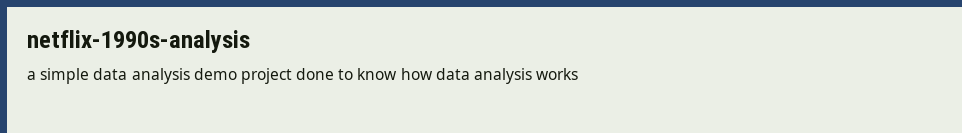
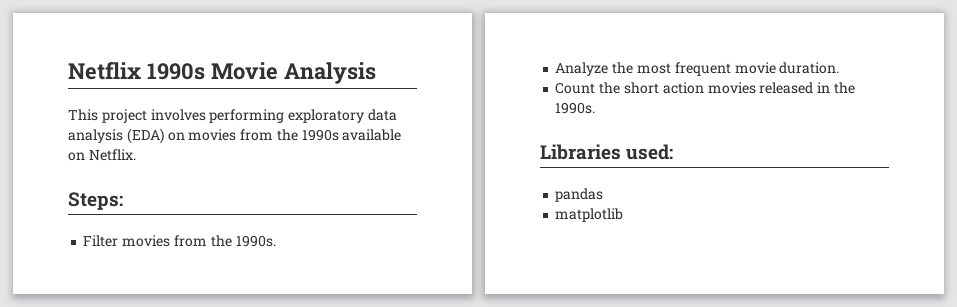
[27,30,250,53] [27,68,579,84] netflix-1990s-analysis // a simple data analysis demo project done to know how data analysis works -> [68,62,376,84] [68,109,397,123] [68,128,402,144] [68,149,136,161] [68,192,123,210] [83,235,276,247] [555,62,840,76] [555,82,855,94] [555,102,596,114] [540,144,674,160] [555,188,604,202] [555,208,624,222] Netflix 1990s Movie Analysis // This project involves performing exploratory data analysis (EDA) on movies from the 1990s available on Netflix. // Steps: // Filter movies from the 1990s. // Analyze the most frequent movie duration. // Count the short action movies released in the 1990s. // Libraries used: // pandas // matplotlib

